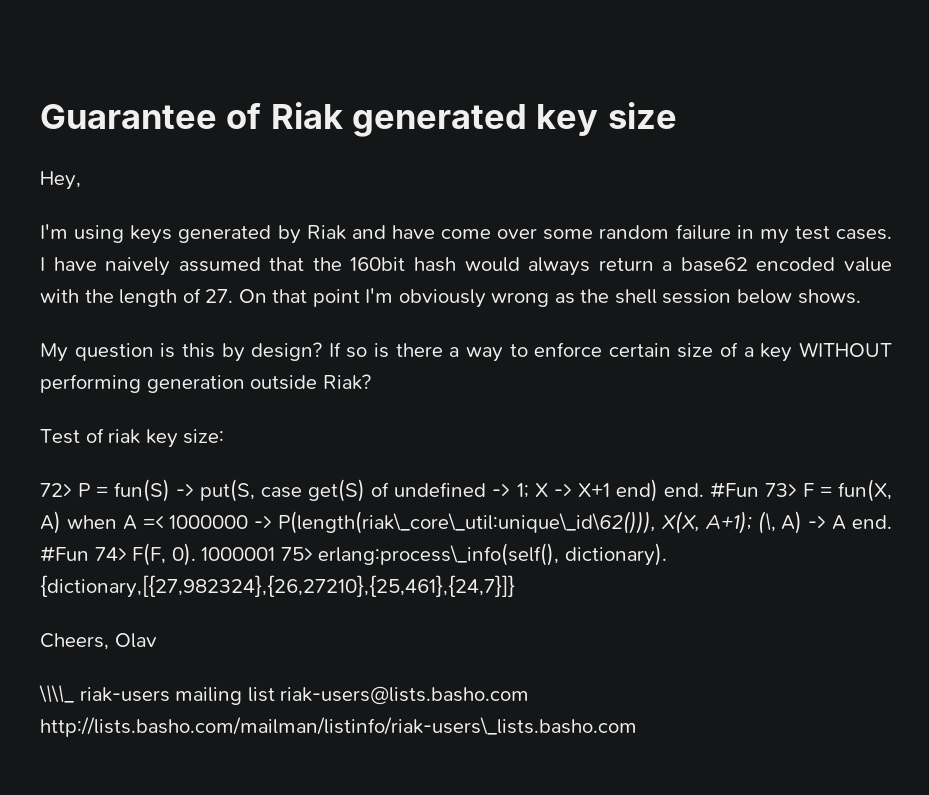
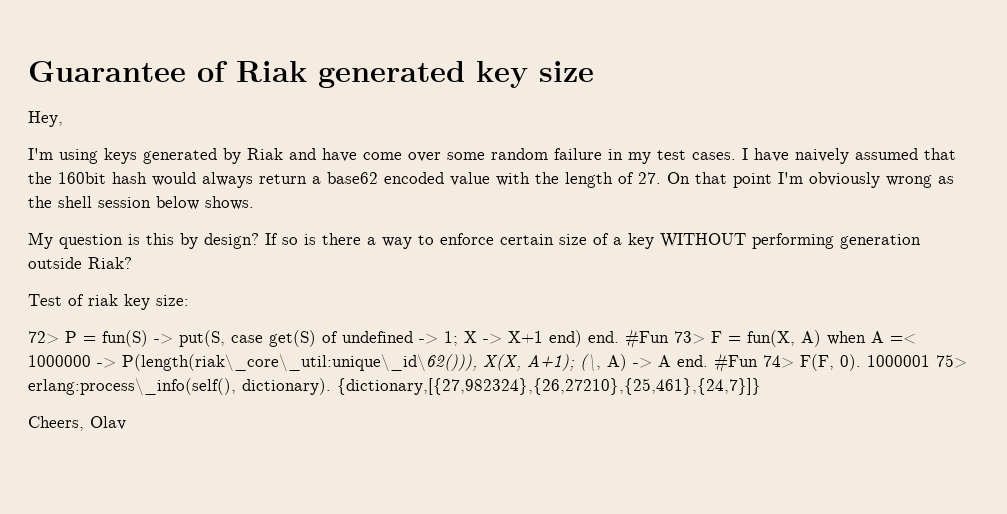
[39,684,530,705] [40,717,637,737] // \\\\_ riak-users mailing list riak-users@lists.basho.com http://lists.basho.com/mailman/listinfo/riak-users\_lists.basho.com -> (126, 423) none

